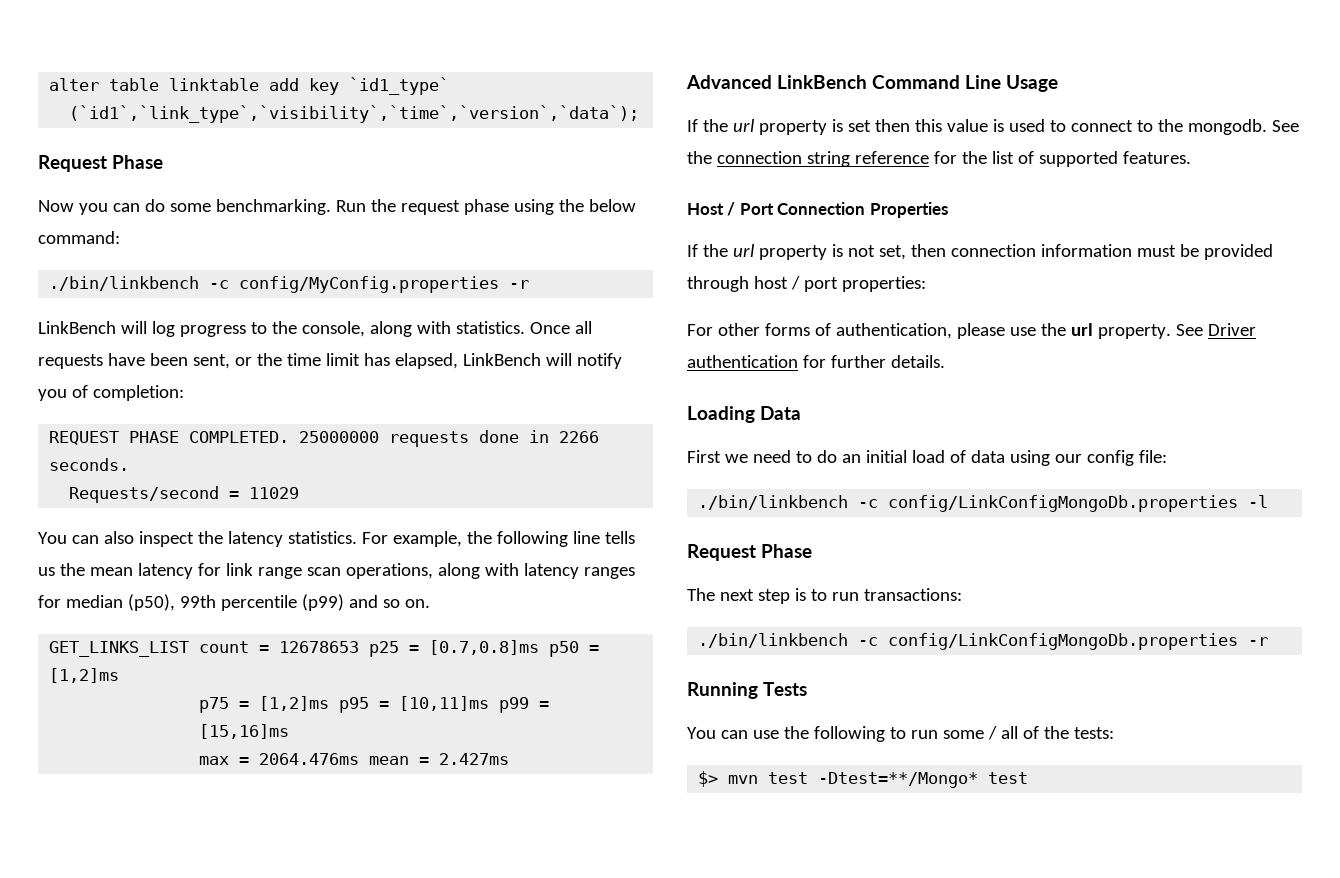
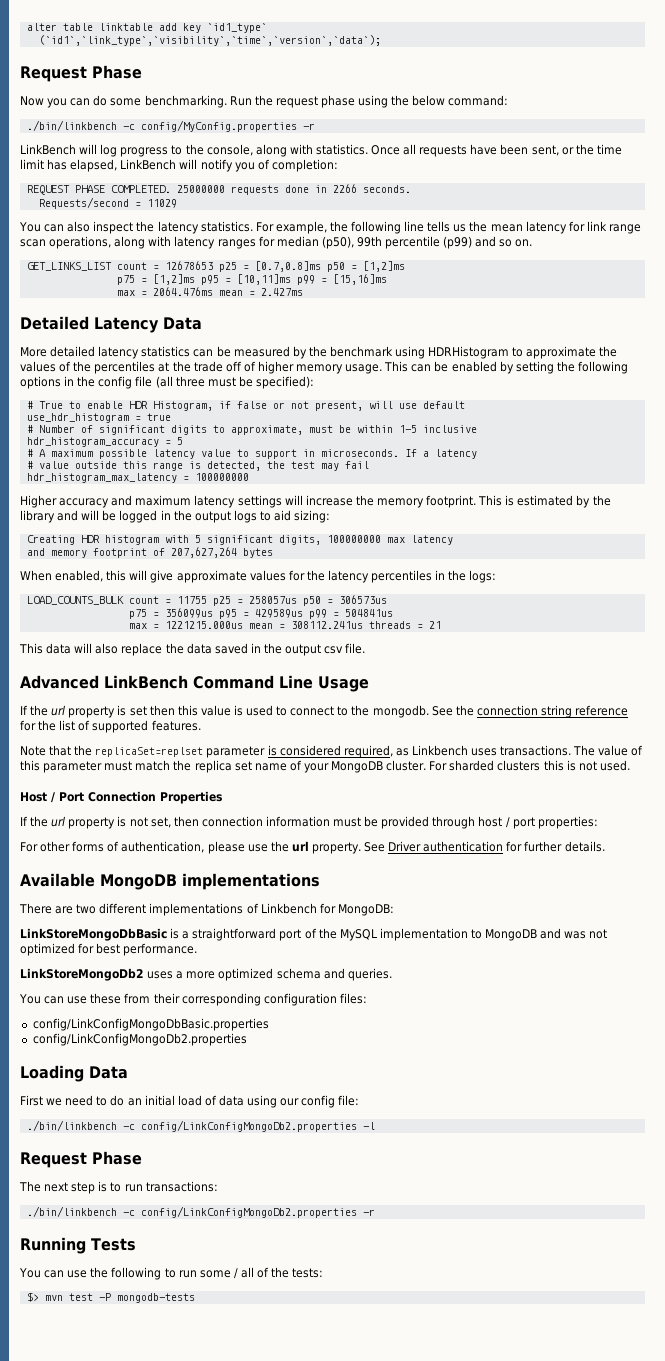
(510, 759) none -> [20,316,202,333] [20,346,618,359] [20,361,628,374] [20,376,314,389] [26,401,465,411] [26,413,171,423] [26,425,477,435] [26,437,183,447] [26,449,477,459] [26,461,369,471] [26,473,249,483] [20,495,611,508] [20,510,331,523] [26,535,453,545] [26,547,273,558] [20,570,497,583] [26,595,387,606] [128,608,393,619] [128,621,441,629] [19,643,366,656] // Detailed Latency Data // More detailed latency statistics can be measured by the benchmark using HDRHistogram to approximate the values of the percentiles at the trade off of higher memory usage. This can be enabled by setting the following options in the config file (all three must be specified): // # True to enable HDR Histogram, if false or not present, will use default // use_hdr_histogram = true // # Number of significant digits to approximate, must be within 1-5 inclusive // hdr_histogram_accuracy = 5 // # A maximum possible latency value to support in microseconds. If a latency // # value outside this range is detected, the test may fail // hdr_histogram_max_latency = 100000000 // Higher accuracy and maximum latency settings will increase the memory footprint. This is estimated by the library and will be logged in the output logs to aid sizing: // Creating HDR histogram with 5 significant digits, 100000000 max latency // and memory footprint of 207,627,264 bytes // When enabled, this will give approximate values for the latency percentiles in the logs: // LOAD_COUNTS_BULK count = 11755 p25 = 258057us p50 = 306573us // p75 = 356099us p95 = 429589us p99 = 504841us // max = 1221215.000us mean = 308112.241us threads = 21 // This data will also replace the data saved in the output csv file.
(1191, 157) none -> [20,745,644,758] [20,760,630,773] // Note that the replicaSet=replset parameter is considered required, as Linkbench uses transactions. The value of this parameter must match the replica set name of your MongoDB cluster. For sharded clusters this is not used.
(945, 361) none -> [20,873,320,890] [19,903,394,916] [20,928,608,941] [20,943,198,956] [20,968,392,981] [19,993,367,1006] [32,1018,269,1031] [32,1033,247,1046] // Available MongoDB implementations // There are two different implementations of Linkbench for MongoDB: // LinkStoreMongoDbBasic is a straightforward port of the MySQL implementation to MongoDB and was not optimized for best performance. // LinkStoreMongoDb2 uses a more optimized schema and queries. // You can use these from their corresponding configuration files: // config/LinkConfigMongoDbBasic.properties // config/LinkConfigMongoDb2.properties
[888,495,1239,512] config/LinkConfigMongoDb.properties -> [140,1120,357,1132] config/LinkConfigMongoDb2.properties
[888,633,1239,650] config/LinkConfigMongoDb.properties -> [140,1206,357,1218] config/LinkConfigMongoDb2.properties
[818,772,1029,788] -Dtest=**/Mongo* test -> [98,1293,195,1303] -P mongodb-tests

